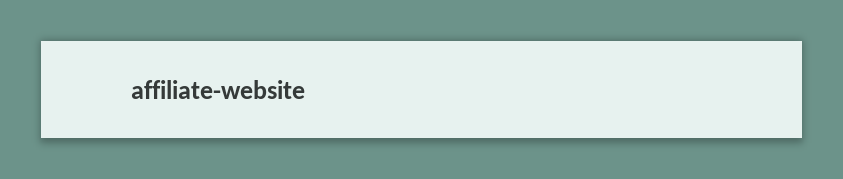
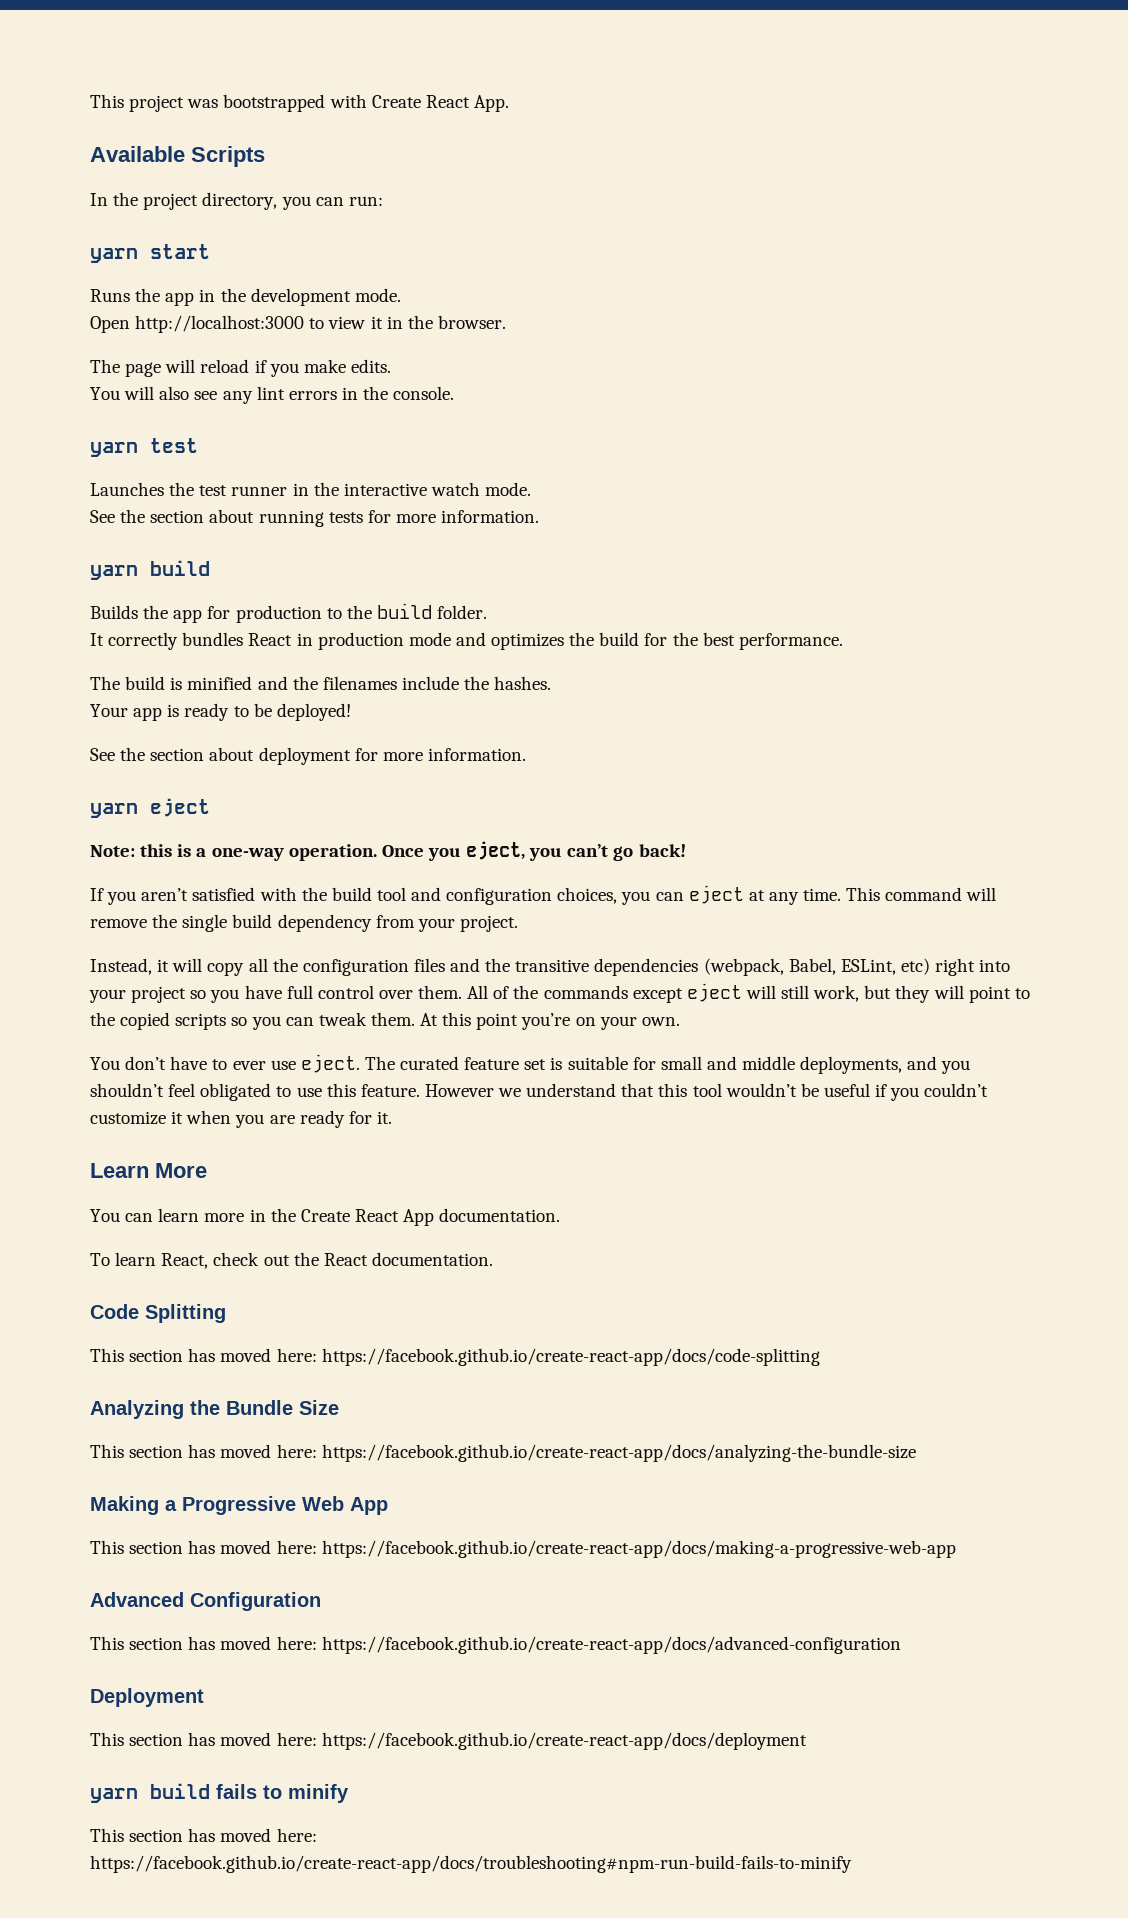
[131,80,305,99] affiliate-website -> [90,94,509,112] [90,146,265,167] [90,192,383,210] [90,244,210,263] [90,288,401,306] [90,315,506,333] [90,359,391,377] [90,386,455,404] [90,438,198,457] [90,482,532,496] [90,509,540,527] [90,560,210,580] [90,603,488,623] [90,632,843,650] [90,676,552,690] [90,703,351,721] [90,747,526,765] [90,798,210,818] [90,841,686,861] [90,885,997,905] [90,914,518,932] [90,958,1011,976] [89,983,1030,1003] [90,1012,680,1030] [90,1054,971,1074] [90,1083,989,1101] [90,1110,392,1128] [90,1163,207,1178] [90,1208,561,1226] [90,1252,493,1269] [90,1304,226,1323] [90,1348,820,1366] [90,1400,339,1419] [90,1444,916,1462] [90,1496,388,1515] [90,1540,956,1558] [90,1592,321,1611] [90,1636,901,1654] [90,1688,204,1707] [90,1732,807,1750] [90,1783,349,1803] [90,1828,317,1842] [90,1855,852,1873] This project was bootstrapped with Create React App. // Available Scripts // In the project directory, you can run: // yarn start // Runs the app in the development mode. // Open http://localhost:3000 to view it in the browser. // The page will reload if you make edits. // You will also see any lint errors in the console. // yarn test // Launches the test runner in the interactive watch mode. // See the section about running tests for more information. // yarn build // Builds the app for production to the build folder. // It correctly bundles React in production mode and optimizes the build for the best performance. // The build is minified and the filenames include the hashes. // Your app is ready to be deployed! // See the section about deployment for more information. // yarn eject // Note: this is a one-way operation. Once you eject, you can’t go back! // If you aren’t satisfied with the build tool and configuration choices, you can eject at any time. This command will remove the single build dependency from your project. // Instead, it will copy all the configuration files and the transitive dependencies (webpack, Babel, ESLint, etc) right into your project so you have full control over them. All of the commands except eject will still work, but they will point to the copied scripts so you can tweak them. At this point you’re on your own. // You don’t have to ever use eject. The curated feature set is suitable for small and middle deployments, and you shouldn’t feel obligated to use this feature. However we understand that this tool wouldn’t be useful if you couldn’t customize it when you are ready for it. // Learn More // You can learn more in the Create React App documentation. // To learn React, check out the React documentation. // Code Splitting // This section has moved here: https://facebook.github.io/create-react-app/docs/code-splitting // Analyzing the Bundle Size // This section has moved here: https://facebook.github.io/create-react-app/docs/analyzing-the-bundle-size // Making a Progressive Web App // This section has moved here: https://facebook.github.io/create-react-app/docs/making-a-progressive-web-app // Advanced Configuration // This section has moved here: https://facebook.github.io/create-react-app/docs/advanced-configuration // Deployment // This section has moved here: https://facebook.github.io/create-react-app/docs/deployment // yarn build fails to minify // This section has moved here: https://facebook.github.io/create-react-app/docs/troubleshooting#npm-run-build-fails-to-minify

